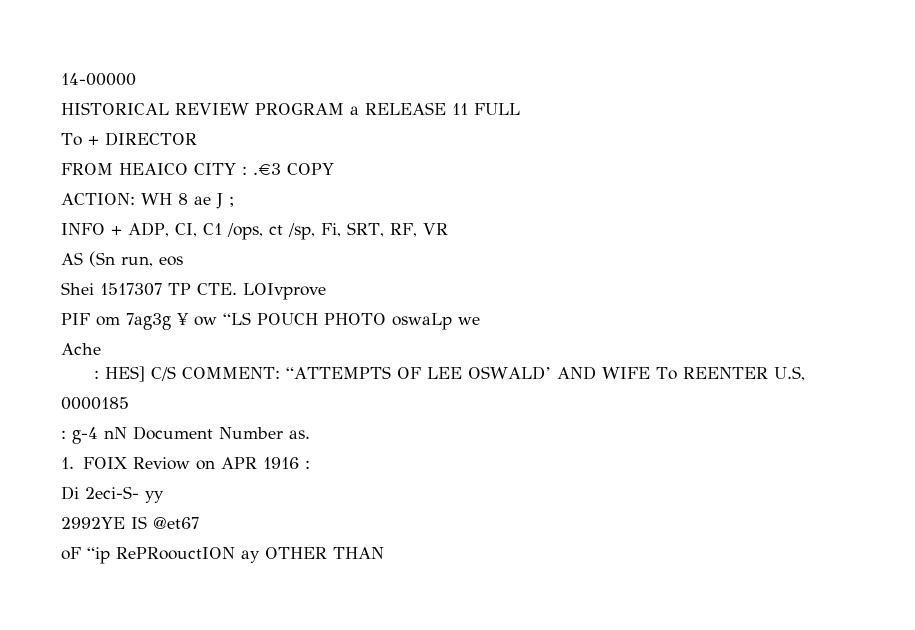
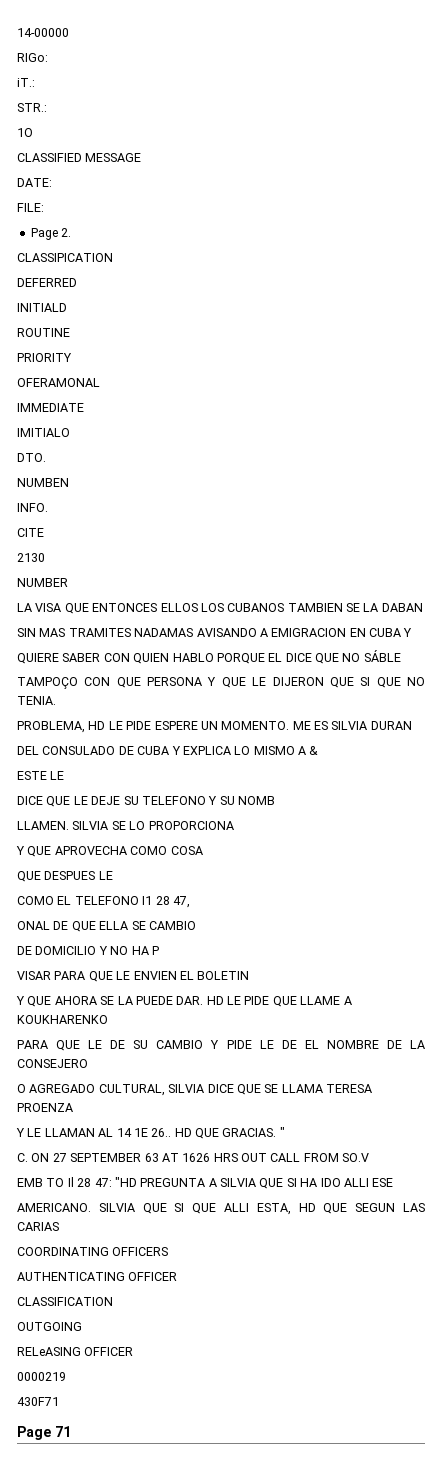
[61,102,520,115] [61,132,197,146] [61,163,334,175] [61,193,234,209] [61,222,448,240] [61,251,183,267] [61,282,326,300] [61,312,480,330] [61,343,101,355] [93,366,805,382] [61,397,129,410] [61,426,310,444] [61,457,310,470] [61,486,164,503] [61,516,199,529] [61,547,384,564] HISTORICAL REVIEW PROGRAM a RELEASE 11 FULL // To + DIRECTOR // FROM HEAICO CITY : .€3 COPY // ACTION: WH 8 ae J ; // INFO + ADP, CI, C1 /ops, ct /sp, Fi, SRT, RF, VR // AS (Sn run, eos // Shei 1517307 TP CTE. LOIvprove // PIF om 7ag3g ¥ ow “LS POUCH PHOTO oswaLp we // Ache // : HES] C/S COMMENT: “ATTEMPTS OF LEE OSWALD’ AND WIFE To REENTER U.S, // 0000185 // : g-4 nN Document Number as. // 1. FOIX Reviow on APR 1916 : // Di 2eci-S- yy // 2992YE IS @et67 // oF “ip RePRoouctION ay OTHER THAN -> [17,53,48,62] [17,78,35,87] [17,103,47,112] [17,128,33,137] [17,153,142,162] [17,178,52,187] [17,203,44,212] [30,228,72,240] [17,253,113,262] [17,278,77,287] [17,303,67,312] [17,328,70,337] [17,353,72,362] [17,378,100,387] [17,403,84,412] [17,428,70,437] [17,453,46,462] [17,478,69,487] [17,503,48,512] [17,528,44,537] [17,553,45,562] [17,578,68,587] [17,603,423,614] [17,628,413,637] [17,650,401,664] [17,677,426,689] [17,696,56,705] [17,721,412,733] [17,746,319,755] [17,771,65,780] [17,796,275,807] [17,821,234,830] [16,846,203,857] [17,871,113,882] [17,896,190,908] [17,921,196,932] [17,946,159,955] [17,971,250,982] [16,996,352,1007] [17,1015,108,1024] [17,1040,426,1051] [17,1059,88,1068] [17,1084,372,1096] [17,1103,73,1112] [16,1127,285,1139] [17,1153,370,1162] [17,1177,394,1189] [17,1203,426,1215] [17,1222,59,1231] [17,1247,169,1256] [17,1272,178,1281] [17,1297,113,1306] [17,1322,82,1331] [17,1347,134,1356] [17,1372,66,1381] [17,1397,59,1406] [17,1426,71,1440] RIGo: // iT.: // STR.: // 1O // CLASSIFIED MESSAGE // DATE: // FILE: // Page 2. // CLASSIPICATION // DEFERRED // INITIALD // ROUTINE // PRIORITY // OFERAMONAL // IMMEDIATE // IMITIALO // DTO. // NUMBEN // INFO. // CITE // 2130 // NUMBER // LA VISA QUE ENTONCES ELLOS LOS CUBANOS TAMBIEN SE LA DABAN // SIN MAS TRAMITES NADAMAS AVISANDO A EMIGRACION EN CUBA Y // QUIERE SABER CON QUIEN HABLO PORQUE EL DICE QUE NO SÁBLE // TAMPOÇO CON QUE PERSONA Y QUE LE DIJERON QUE SI QUE NO TENIA. // PROBLEMA, HD LE PIDE ESPERE UN MOMENTO. ME ES SILVIA DURAN // DEL CONSULADO DE CUBA Y EXPLICA LO MISMO A & // ESTE LE // DICE QUE LE DEJE SU TELEFONO Y SU NOMB // LLAMEN. SILVIA SE LO PROPORCIONA // Y QUE APROVECHA COMO COSA // QUE DESPUES LE // COMO EL TELEFONO I1 28 47, // ONAL DE QUE ELLA SE CAMBIO // DE DOMICILIO Y NO HA P // VISAR PARA QUE LE ENVIEN EL BOLETIN // Y QUE AHORA SE LA PUEDE DAR. HD LE PIDE QUE LLAME A KOUKHARENKO // PARA QUE LE DE SU CAMBIO Y PIDE LE DE EL NOMBRE DE LA CONSEJERO // O AGREGADO CULTURAL, SILVIA DICE QUE SE LLAMA TERESA PROENZA // Y LE LLAMAN AL 14 1E 26.. HD QUE GRACIAS. " // C. ON 27 SEPTEMBER 63 AT 1626 HRS OUT CALL FROM SO.V // EMB TO Il 28 47: "HD PREGUNTA A SILVIA QUE SI HA IDO ALLI ESE // AMERICANO. SILVIA QUE SI QUE ALLI ESTA, HD QUE SEGUN LAS CARIAS // COORDINATING OFFICERS // AUTHENTICATING OFFICER // CLASSIFICATION // OUTGOING // RELeASING OFFICER // 0000219 // 430F71 // Page 71

